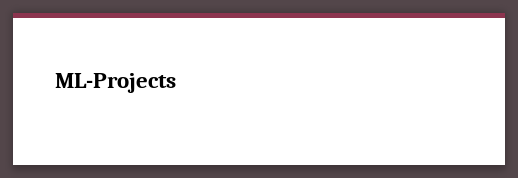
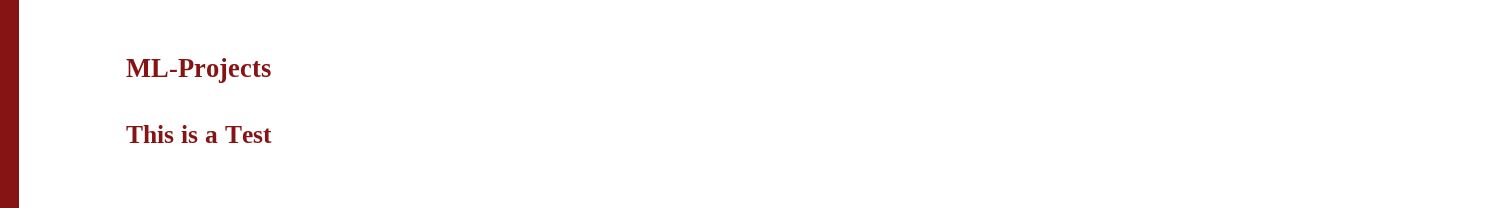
(176, 83) none -> [126,125,272,143] // This is a Test

